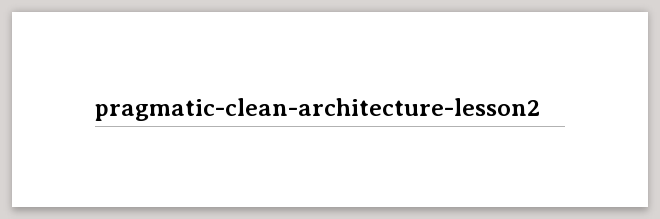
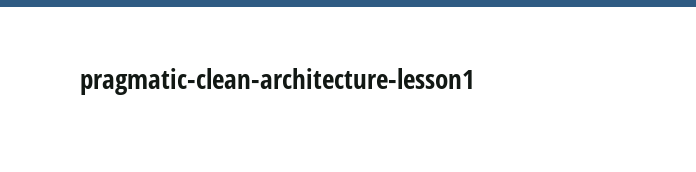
[95,98,540,121] pragmatic-clean-architecture-lesson2 -> [80,68,475,95] pragmatic-clean-architecture-lesson1

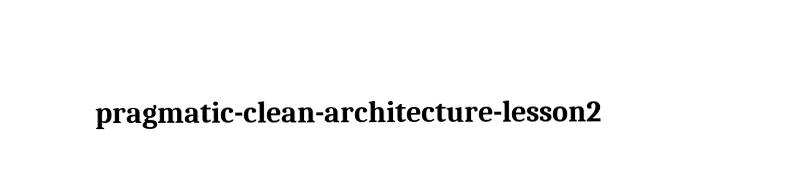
[80,68,475,95] pragmatic-clean-architecture-lesson1 -> [95,99,602,130] pragmatic-clean-architecture-lesson2

